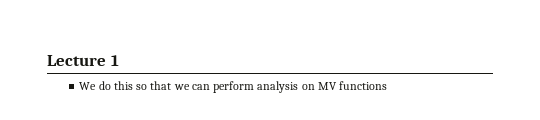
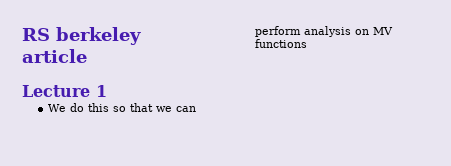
(47, 60) none -> [22,27,141,45] [22,49,87,63] RS berkeley article //

